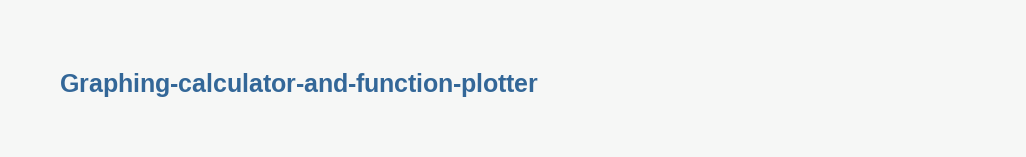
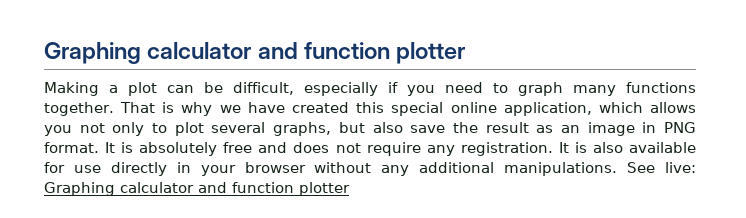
[60,73,538,97] Graphing-calculator-and-function-plotter -> [44,42,466,64] [44,82,696,96] [44,102,696,116] [44,122,696,136] [44,142,696,156] [44,162,696,176] [44,182,350,196] Graphing calculator and function plotter // Making a plot can be difficult, especially if you need to graph many functions together. That is why we have created this special online application, which allows you not only to plot several graphs, but also save the result as an image in PNG format. It is absolutely free and does not require any registration. It is also available for use directly in your browser without any additional manipulations. See live: Graphing calculator and function plotter

